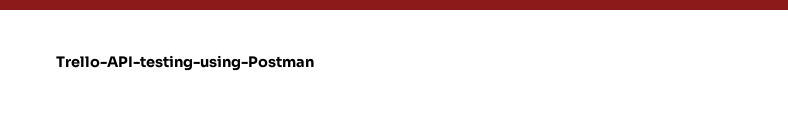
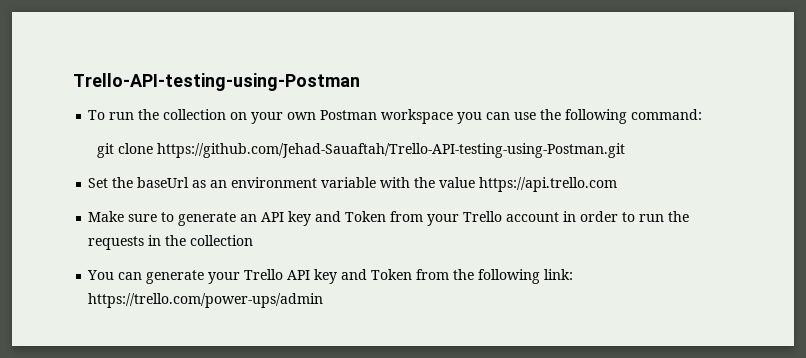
(314, 63) none -> [88,109,703,124] [97,143,626,158] [88,177,618,192] [88,211,690,226] [88,235,254,250] [87,269,574,284] [88,293,324,308] // To run the collection on your own Postman workspace you can use the following command: // git clone https://github.com/Jehad-Sauaftah/Trello-API-testing-using-Postman.git // Set the baseUrl as an environment variable with the value https://api.trello.com // Make sure to generate an API key and Token from your Trello account in order to run the requests in the collection // You can generate your Trello API key and Token from the following link: https://trello.com/power-ups/admin

